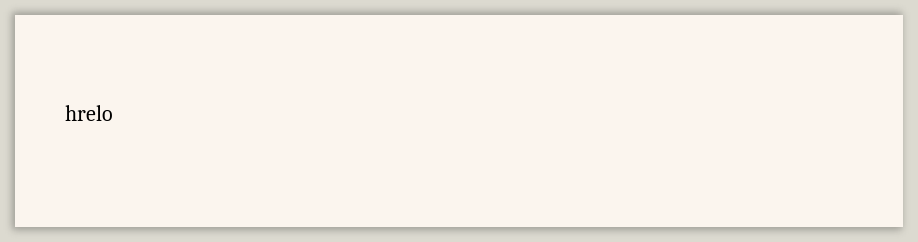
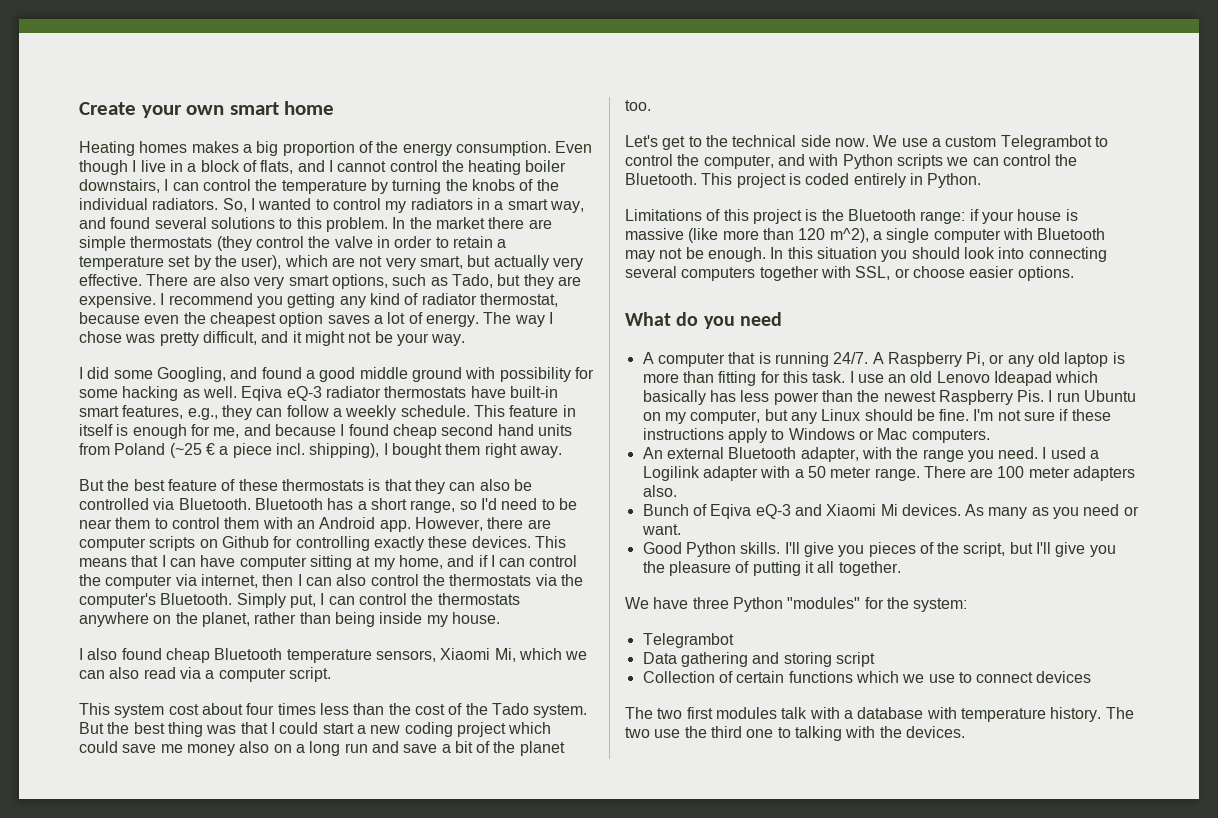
[65,105,113,121] hrelo -> [79,101,335,118] [79,141,593,156] [79,160,567,175] [79,179,559,194] [79,198,584,213] [79,217,552,232] [79,236,507,251] [79,255,583,270] [79,274,581,289] [79,293,558,308] [79,312,553,327] [79,331,466,346] [79,367,594,382] [79,386,558,401] [79,405,576,420] [79,424,572,439] [79,443,562,458] [79,479,532,494] [79,498,577,513] [79,517,551,532] [79,536,566,551] [79,555,578,570] [79,574,583,589] [79,593,520,608] [79,612,500,627] [79,648,588,663] [79,667,331,682] [79,703,588,718] [79,722,552,737] [79,741,565,756] [625,100,651,111] [625,135,1108,150] [625,154,1078,169] [625,173,982,188] [625,209,1078,224] [625,228,1106,243] [625,247,1107,262] [625,266,1074,281] [625,312,782,329] [642,352,1125,367] [642,371,1099,386] [642,390,1137,405] [642,409,1111,424] [642,428,990,443] [642,447,1100,462] [642,466,1136,481] [642,485,677,497] [642,504,1139,519] [641,524,681,535] [642,542,1116,557] [642,561,901,576] [625,597,968,612] [642,633,734,648] [642,652,875,667] [642,671,1092,683] [625,707,1134,722] [625,726,965,741] Create your own smart home // Heating homes makes a big proportion of the energy consumption. Even though I live in a block of flats, and I cannot control the heating boiler downstairs, I can control the temperature by turning the knobs of the individual radiators. So, I wanted to control my radiators in a smart way, and found several solutions to this problem. In the market there are simple thermostats (they control the valve in order to retain a temperature set by the user), which are not very smart, but actually very effective. There are also very smart options, such as Tado, but they are expensive. I recommend you getting any kind of radiator thermostat, because even the cheapest option saves a lot of energy. The way I chose was pretty difficult, and it might not be your way. // I did some Googling, and found a good middle ground with possibility for some hacking as well. Eqiva eQ-3 radiator thermostats have built-in smart features, e.g., they can follow a weekly schedule. This feature in itself is enough for me, and because I found cheap second hand units from Poland (~25 € a piece incl. shipping), I bought them right away. // But the best feature of these thermostats is that they can also be controlled via Bluetooth. Bluetooth has a short range, so I'd need to be near them to control them with an Android app. However, there are computer scripts on Github for controlling exactly these devices. This means that I can have computer sitting at my home, and if I can control the computer via internet, then I can also control the thermostats via the computer's Bluetooth. Simply put, I can control the thermostats anywhere on the planet, rather than being inside my house. // I also found cheap Bluetooth temperature sensors, Xiaomi Mi, which we can also read via a computer script. // This system cost about four times less than the cost of the Tado system. But the best thing was that I could start a new coding project which could save me money also on a long run and save a bit of the planet too. // Let's get to the technical side now. We use a custom Telegrambot to control the computer, and with Python scripts we can control the Bluetooth. This project is coded entirely in Python. // Limitations of this project is the Bluetooth range: if your house is massive (like more than 120 m^2), a single computer with Bluetooth may not be enough. In this situation you should look into connecting several computers together with SSL, or choose easier options. // What do you need // A computer that is running 24/7. A Raspberry Pi, or any old laptop is more than fitting for this task. I use an old Lenovo Ideapad which basically has less power than the newest Raspberry Pis. I run Ubuntu on my computer, but any Linux should be fine. I'm not sure if these instructions apply to Windows or Mac computers. // An external Bluetooth adapter, with the range you need. I used a Logilink adapter with a 50 meter range. There are 100 meter adapters also. // Bunch of Eqiva eQ-3 and Xiaomi Mi devices. As many as you need or want. // Good Python skills. I'll give you pieces of the script, but I'll give you the pleasure of putting it all together. // We have three Python "modules" for the system: // Telegrambot // Data gathering and storing script // Collection of certain functions which we use to connect devices // The two first modules talk with a database with temperature history. The two use the third one to talking with the devices.

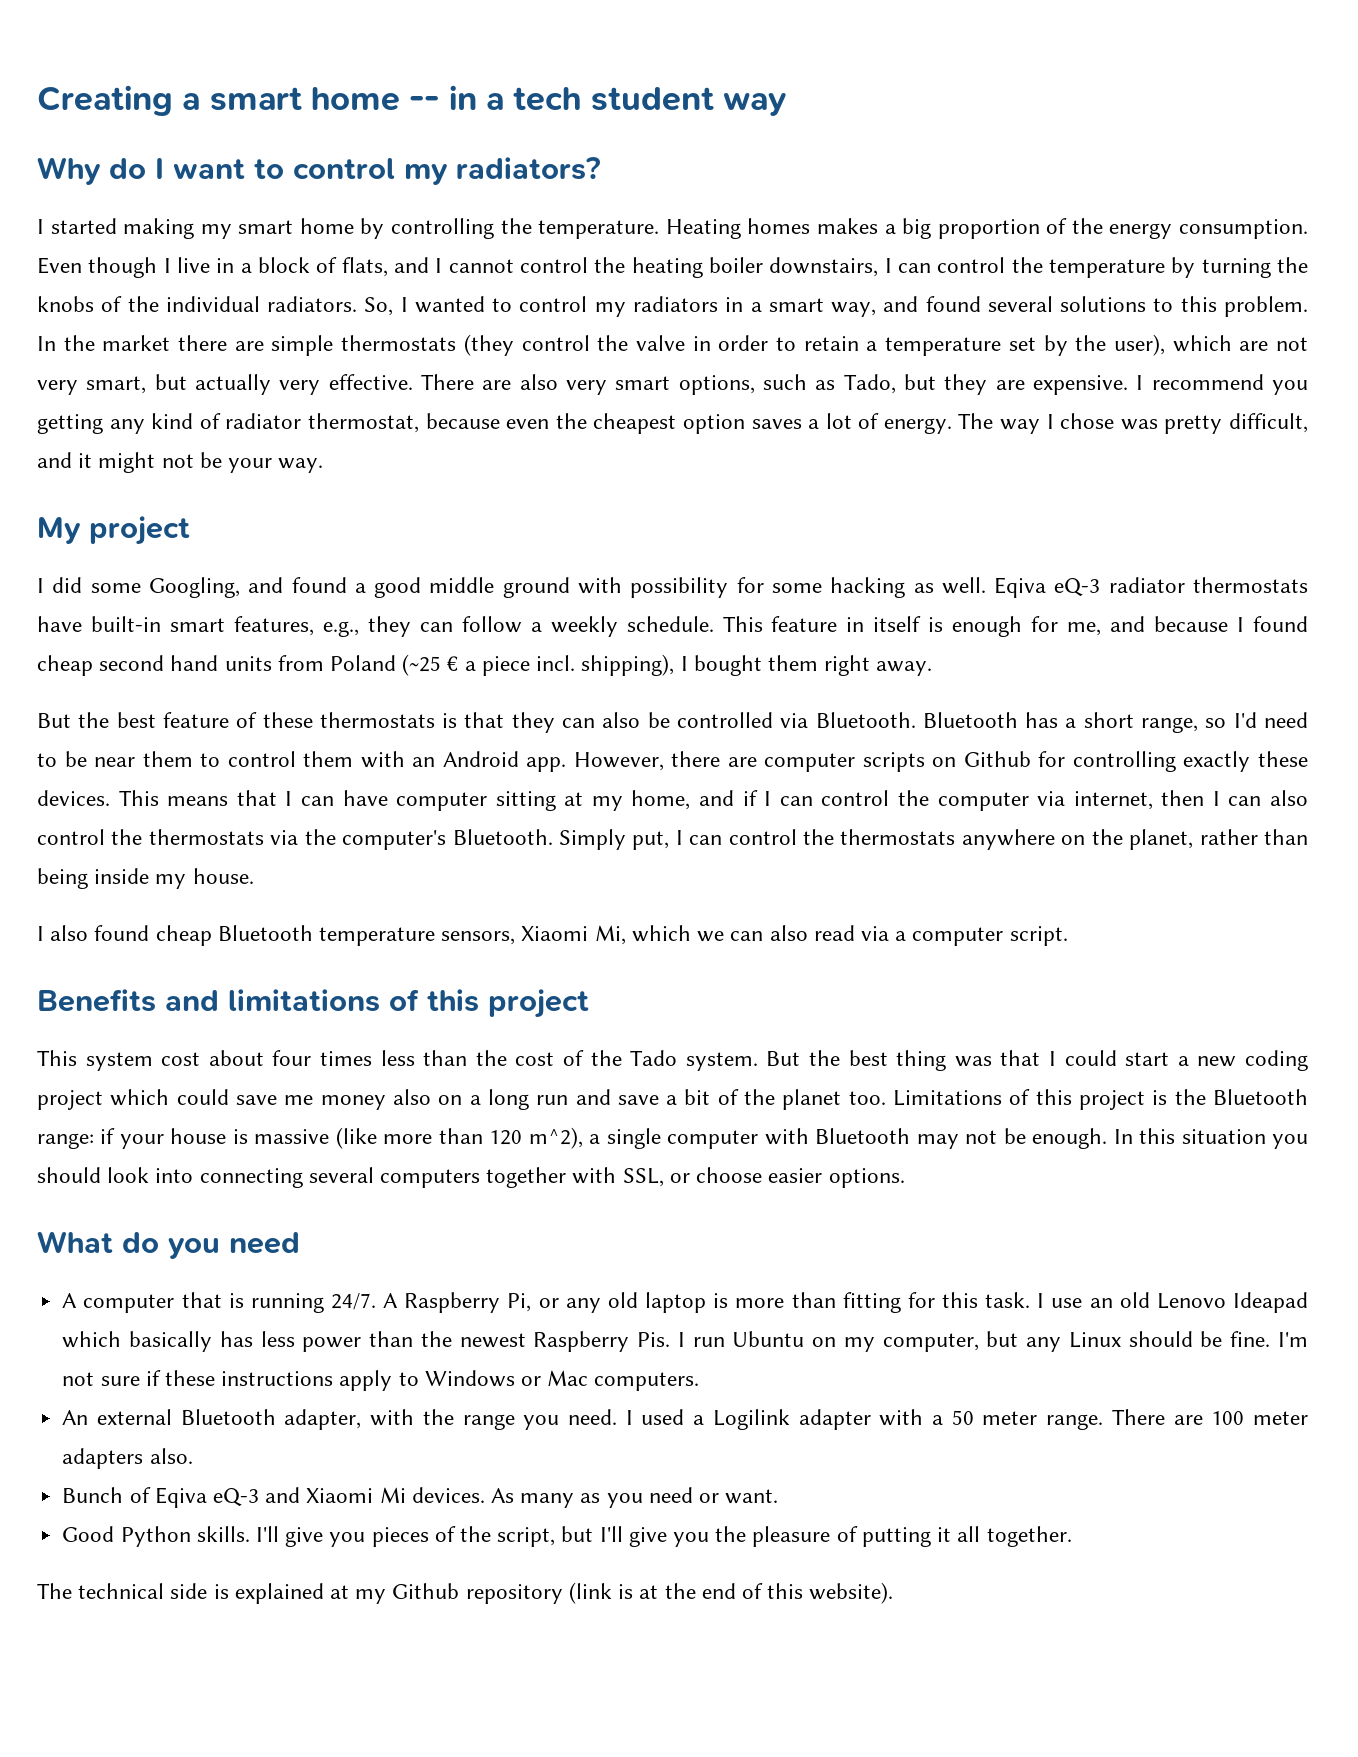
[79,101,335,118] Create your own smart home // -> [37,85,787,116] [37,157,600,185] [37,218,660,239] Creating a smart home -- in a tech student way // Why do I want to control my radiators? // I started making my smart home by controlling the temperature.
(466, 340) none -> [37,516,190,545] // My project
(331, 674) none -> [37,989,589,1018] // Benefits and limitations of this project
[625,135,1108,150] [625,154,1078,169] [625,173,982,188] // Let's get to the technical side now. We use a custom Telegrambot to control the computer, and with Python scripts we can control the Bluetooth. This project is coded entirely in Python. // -> (886, 1098) none
[625,597,968,612] [642,633,734,648] [642,652,875,667] [642,671,1092,683] [625,707,1134,722] [625,726,965,741] We have three Python "modules" for the system: // Telegrambot // Data gathering and storing script // Collection of certain functions which we use to connect devices // The two first modules talk with a database with temperature history. The two use the third one to talking with the devices. -> [37,1582,894,1604] The technical side is explained at my Github repository (link is at the end of this website).

